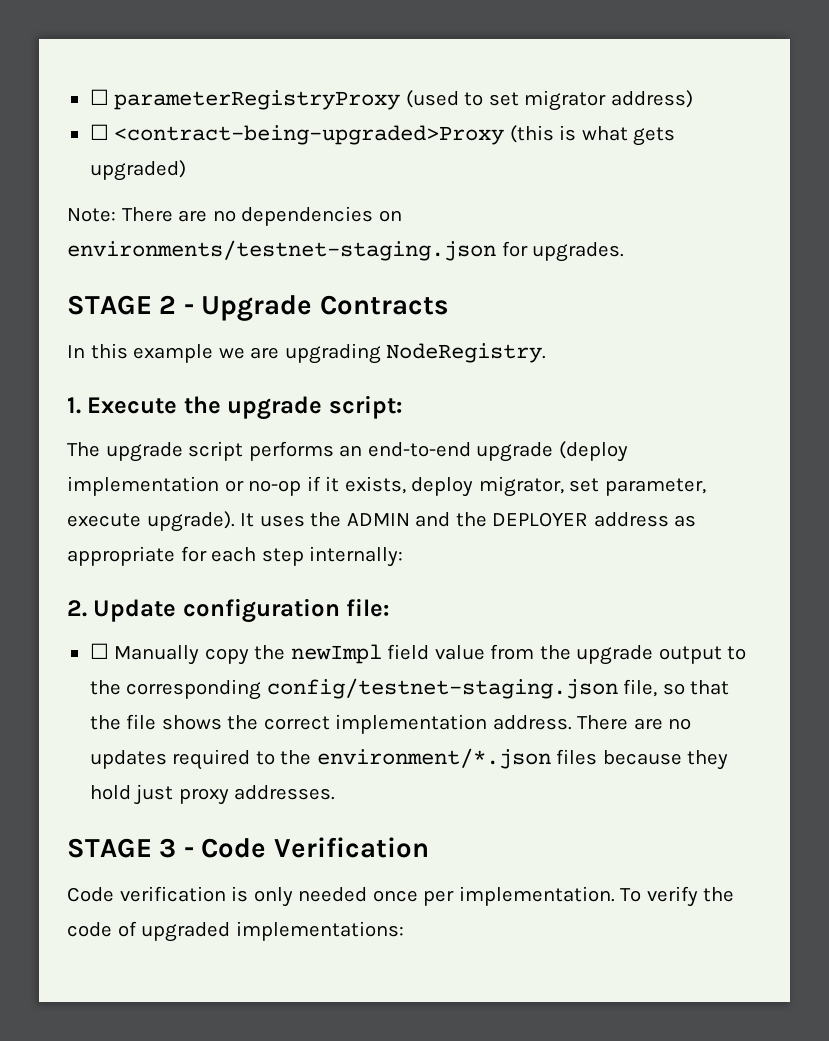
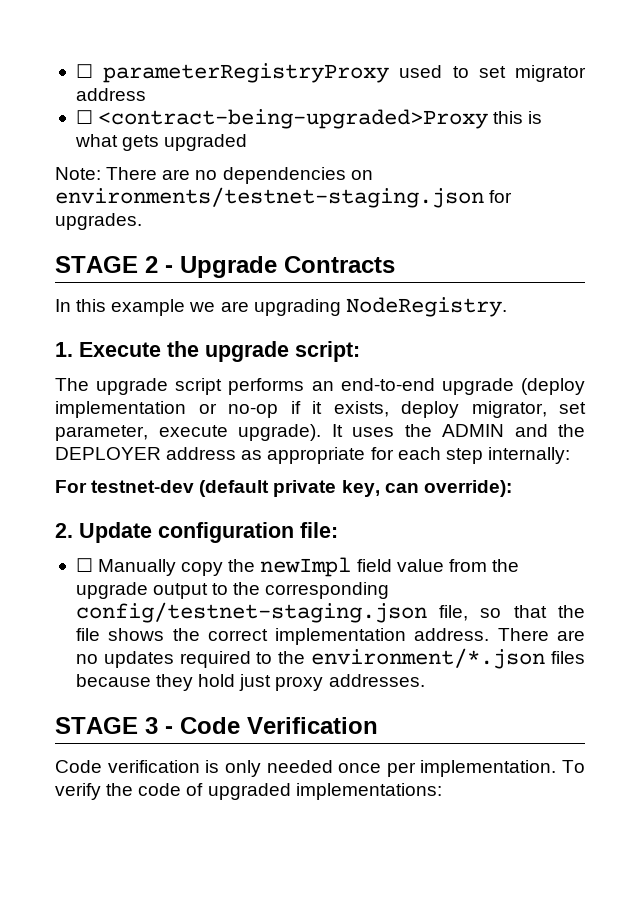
[405,90,459,108] (used -> [399,65,443,78] used
[610,90,693,108] address) -> [75,88,146,101] address
[509,125,554,143] (this -> [493,111,524,124] this
[89,160,186,181] upgraded) -> [164,134,248,151] upgraded
(404, 556) none -> [55,480,512,497] // For testnet-dev (default private key, can override):

